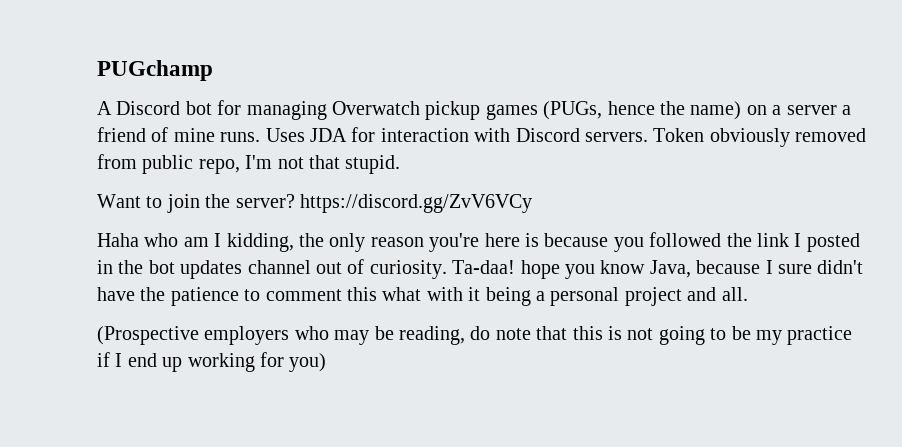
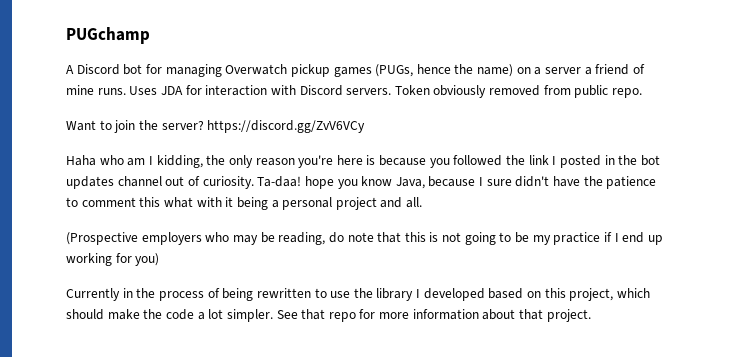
[198,155,401,174] repo, I'm not that stupid. -> [612,88,643,98] repo.
(327, 362) none -> [66,288,650,301] [66,309,591,322] // Currently in the process of being rewritten to use the library I developed based on this project, which should make the code a lot simpler. See that repo for more information about that project.

